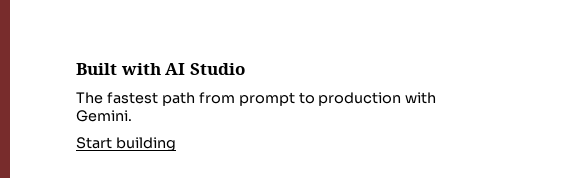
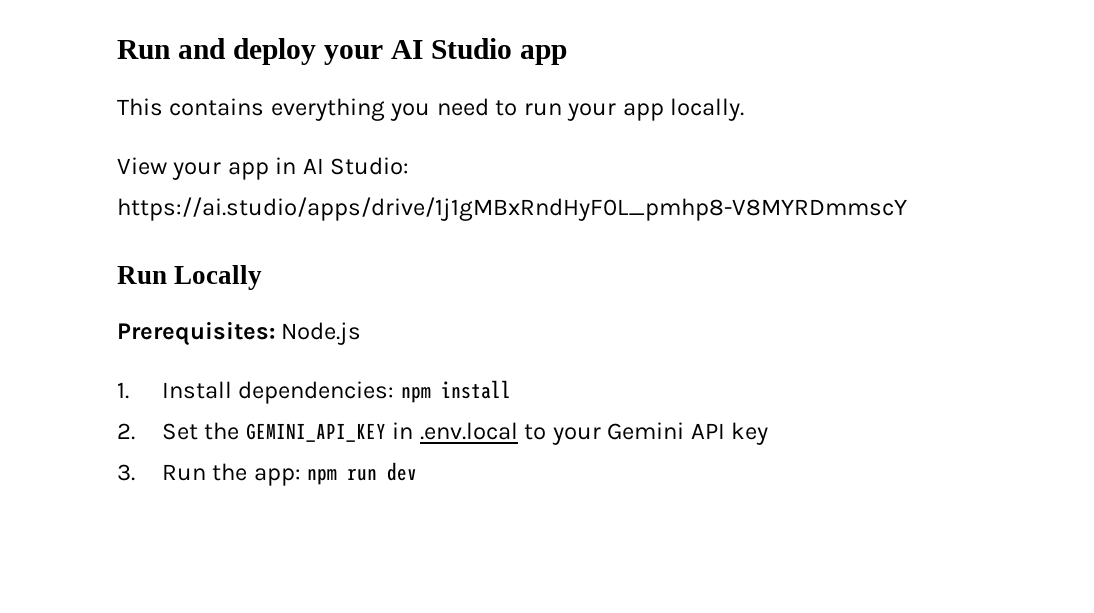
[76,63,245,75] [76,92,437,106] [76,110,132,122] [76,137,176,152] Built with AI Studio // The fastest path from prompt to production with Gemini. // Start building -> [117,38,567,65] [117,98,745,121] [117,157,410,180] [117,197,907,221] [117,265,263,290] [117,321,362,346] [117,380,511,404] [117,422,769,445] [117,462,418,486] Run and deploy your AI Studio app // This contains everything you need to run your app locally. // View your app in AI Studio: https://ai.studio/apps/drive/1j1gMBxRndHyF0L_pmhp8-V8MYRDmmscY // Run Locally // Prerequisites: Node.js // 1. Install dependencies: npm install // 2. Set the GEMINI_API_KEY in .env.local to your Gemini API key // 3. Run the app: npm run dev

